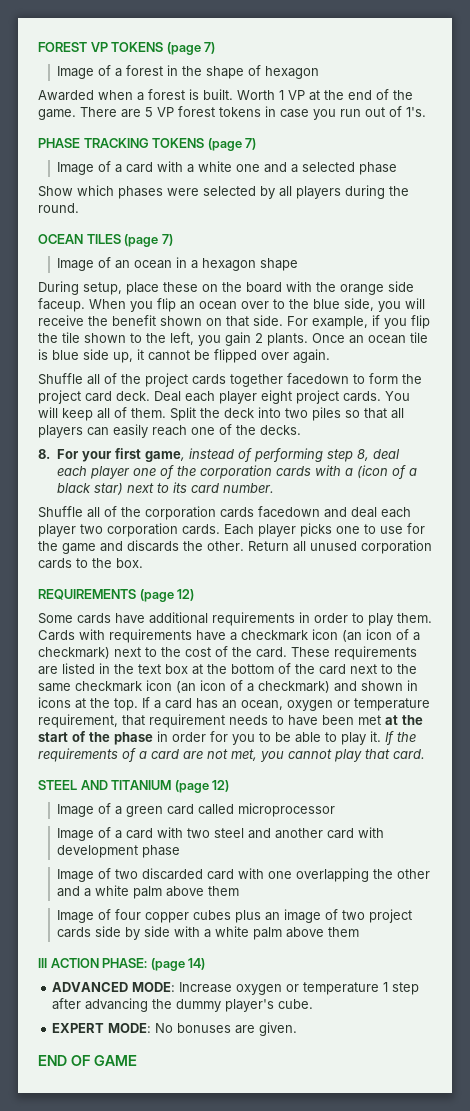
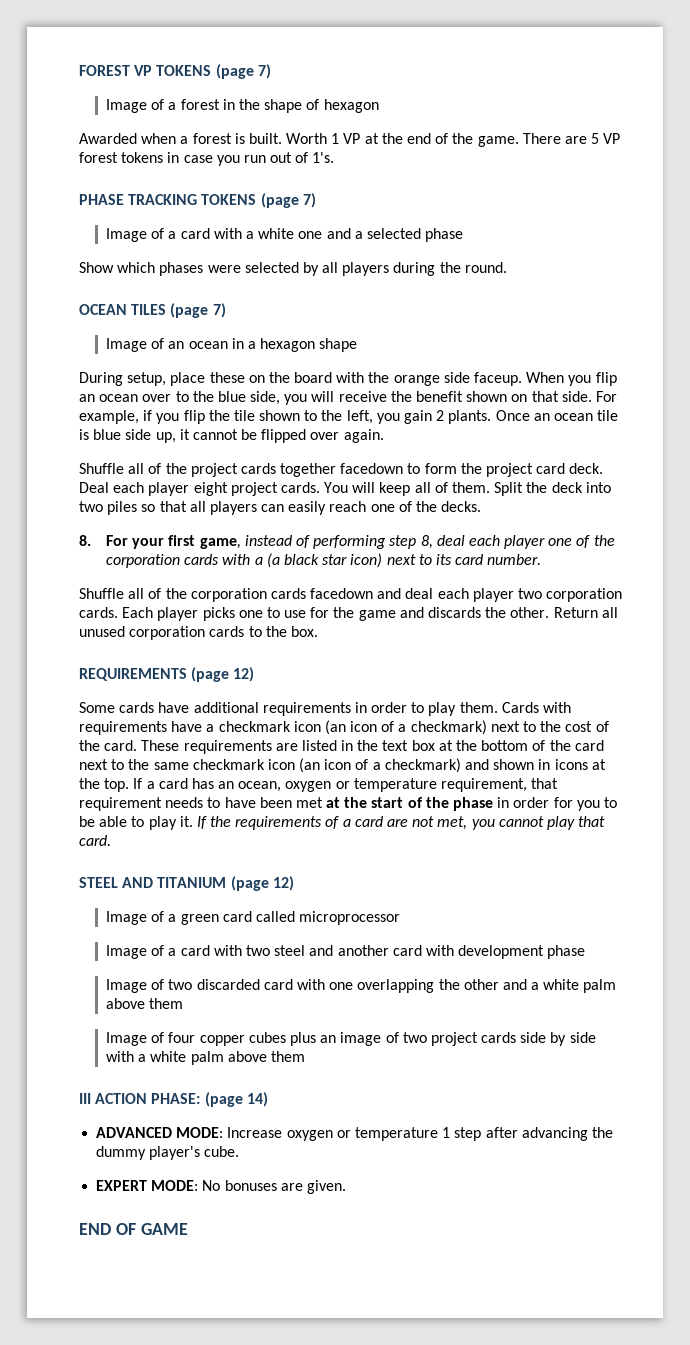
[356,465,417,479] [56,483,123,495] (icon of a black star) -> [266,553,383,568] (a black star icon)

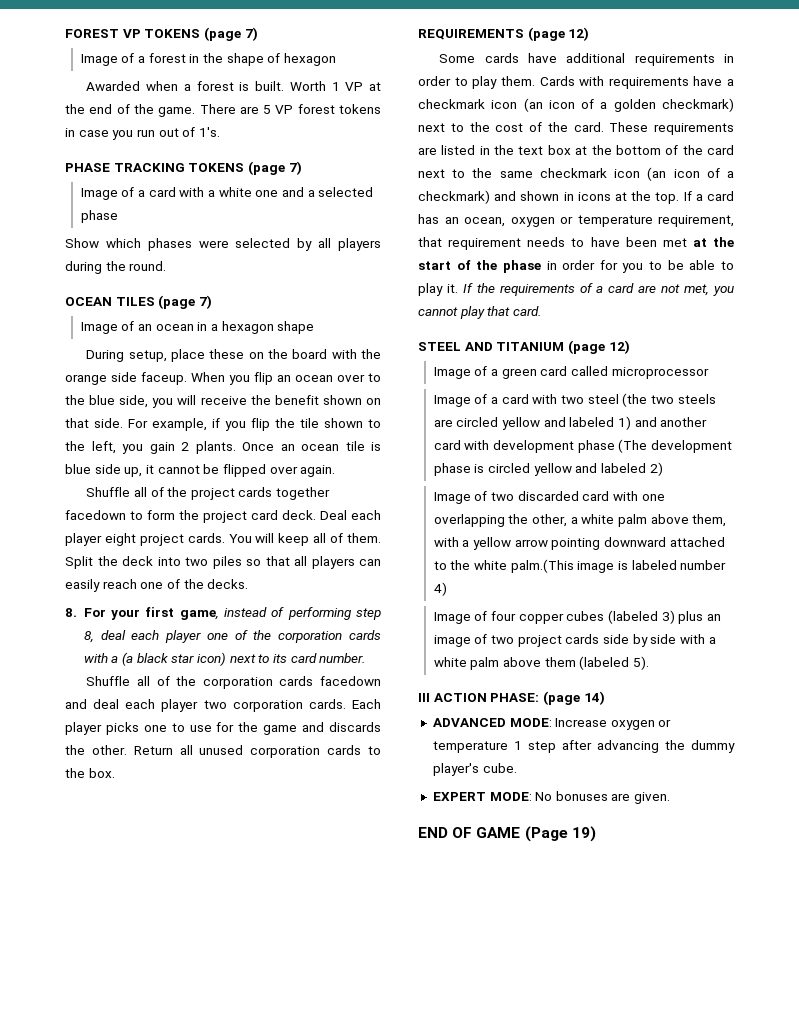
(407, 728) none -> [613,99,656,112] golden
(306, 950) none -> [622,393,716,407] [433,416,631,430] (the two steels are circled yellow and labeled 1)
(586, 952) none -> [618,439,732,453] [433,462,663,476] (The development phase is circled yellow and labeled 2)
[463,979,617,993] [106,998,184,1009] other and a white palm above them -> [532,514,727,527] [433,537,725,550] [433,559,727,573] [433,582,447,596] other, a white palm above them, with a yellow arrow pointing downward attached to the white palm.(This image is labeled number 4)
(286, 1037) none -> [607,610,675,624] (labeled 3)
(305, 1056) none -> [579,656,649,670] (labeled 5).
(188, 1229) none -> [524,826,596,842] (Page 19)

